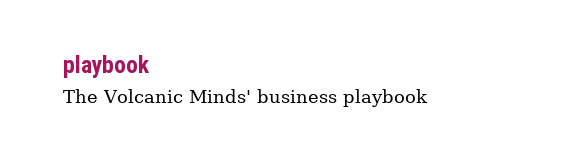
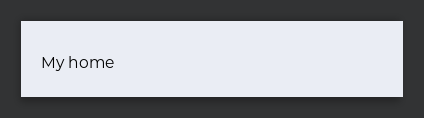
[63,55,150,78] [63,89,428,107] playbook // The Volcanic Minds' business playbook -> [41,56,115,71] My home

